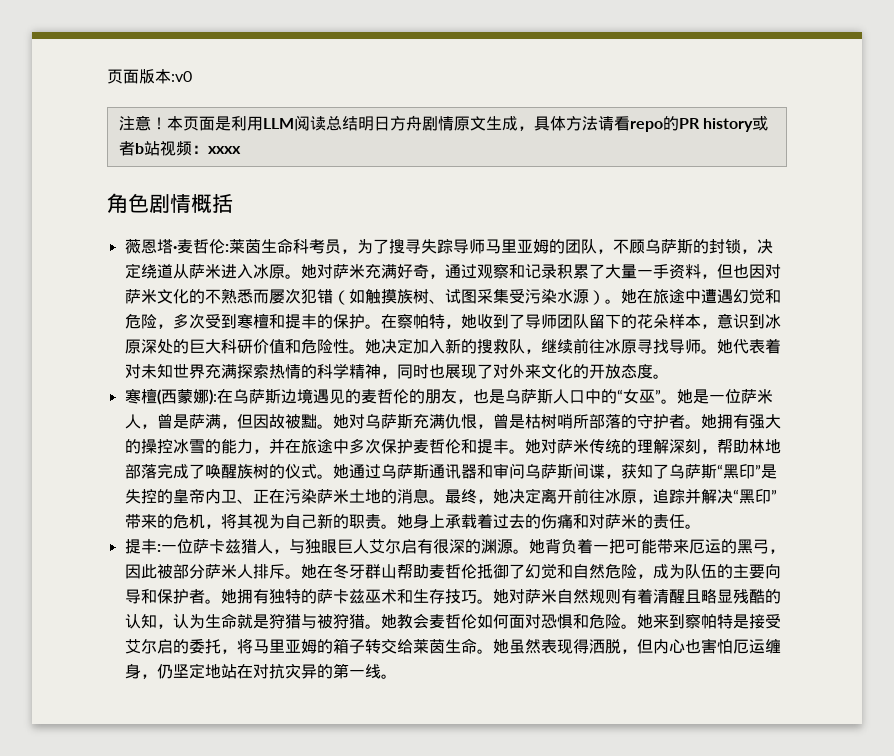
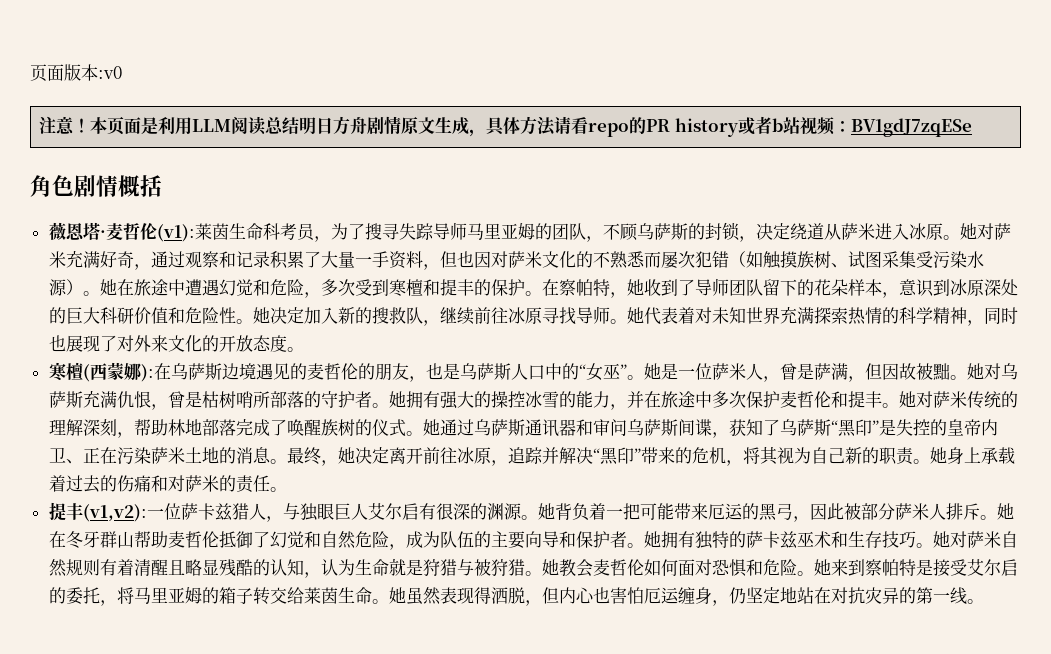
[208,146,242,154] xxxx -> [850,118,972,137] BV1gdJ7zqESe
[224,244,229,252] : -> [156,224,195,242] (v1):
[156,544,161,552] : -> [82,504,147,522] (v1,v2):

